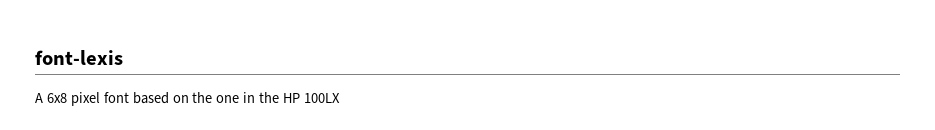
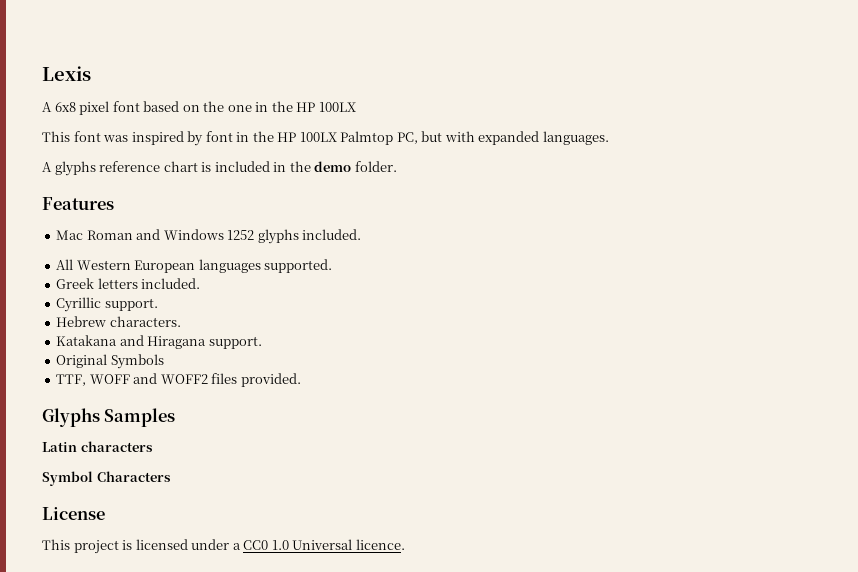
[35,50,123,65] font-lexis -> [42,66,91,81] Lexis
(341, 98) none -> [42,131,609,146] [42,161,397,176] [42,197,114,210] [56,229,362,244] [56,259,333,273] [56,278,201,289] [56,297,158,312] [56,316,181,327] [56,335,262,349] [56,354,164,369] [56,373,301,387] [42,408,176,427] [42,441,153,452] [42,471,171,486] [42,507,105,520] [42,539,405,554] // This font was inspired by font in the HP 100LX Palmtop PC, but with expanded languages. // A glyphs reference chart is included in the demo folder. // Features // Mac Roman and Windows 1252 glyphs included. // All Western European languages supported. // Greek letters included. // Cyrillic support. // Hebrew characters. // Katakana and Hiragana support. // Original Symbols // TTF, WOFF and WOFF2 files provided. // Glyphs Samples // Latin characters // Symbol Characters // License // This project is licensed under a CC0 1.0 Universal licence.

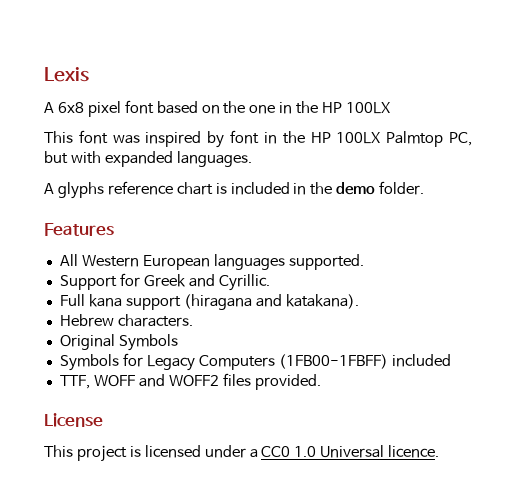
[56,229,362,244] // Mac Roman and Windows 1252 glyphs included. -> (114, 229) none
[56,278,201,289] [56,297,158,312] [56,316,181,327] [56,335,262,349] [56,354,164,369] Greek letters included. // Cyrillic support. // Hebrew characters. // Katakana and Hiragana support. // Original Symbols -> [59,273,270,291] [59,294,359,310] [59,314,193,327] [59,334,178,351] [59,353,451,371] Support for Greek and Cyrillic. // Full kana support (hiragana and katakana). // Hebrew characters. // Original Symbols // Symbols for Legacy Computers (1FB00-1FBFF) included
[42,408,176,427] [42,441,153,452] [42,471,171,486] // Glyphs Samples // Latin characters // Symbol Characters -> (321, 382) none

